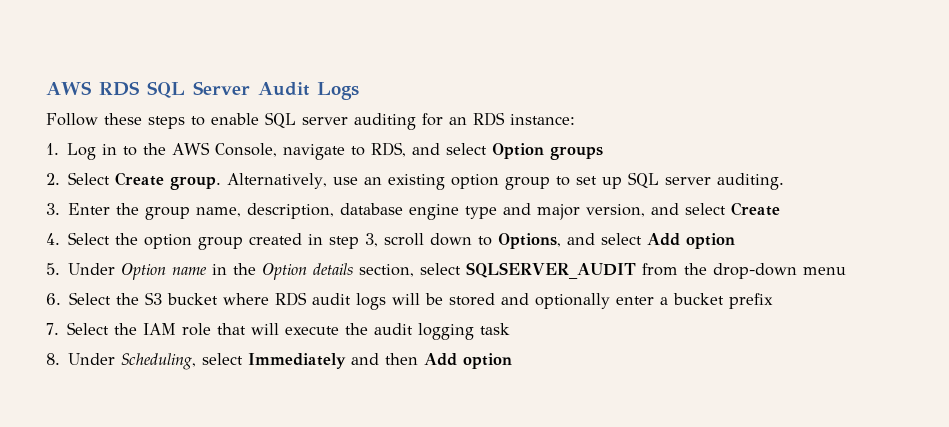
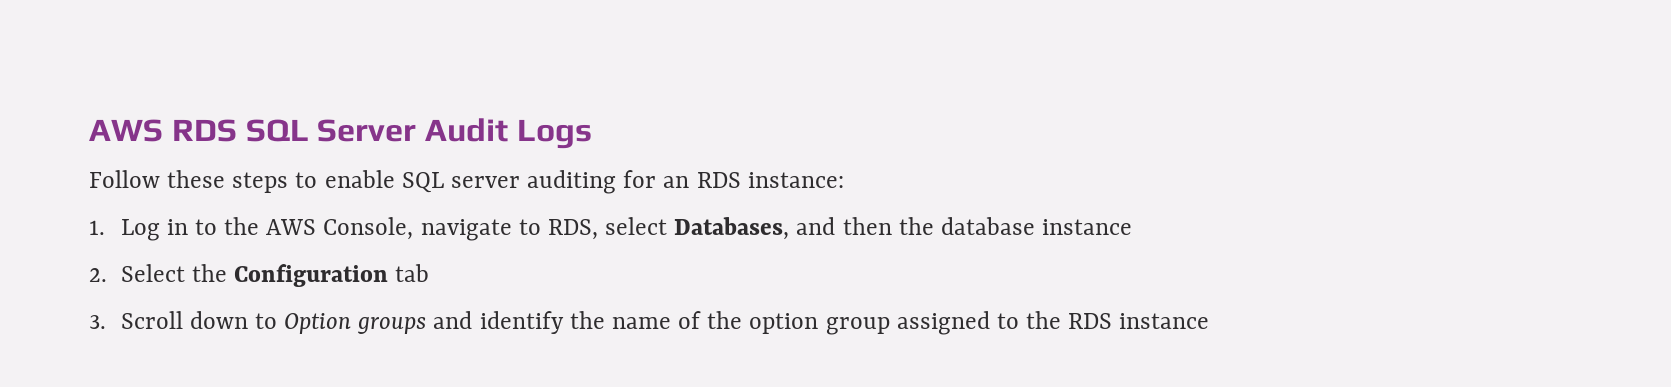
[412,143,604,160] [46,172,785,190] [46,202,781,220] [46,232,736,250] [46,262,847,280] [46,292,774,310] [46,322,511,340] [46,353,513,370] and select Option groups // 2. Select Create group. Alternatively, use an existing option group to set up SQL server auditing. // 3. Enter the group name, description, database engine type and major version, and select Create // 4. Select the option group created in step 3, scroll down to Options, and select Add option // 5. Under Option name in the Option details section, select SQLSERVER_AUDIT from the drop-down menu // 6. Select the S3 bucket where RDS audit logs will be stored and optionally enter a bucket prefix // 7. Select the IAM role that will execute the audit logging task // 8. Under Scheduling, select Immediately and then Add option -> [605,217,1132,240] [89,264,430,287] [89,311,1210,335] select Databases, and then the database instance // 2. Select the Configuration tab // 3. Scroll down to Option groups and identify the name of the option group assigned to the RDS instance

